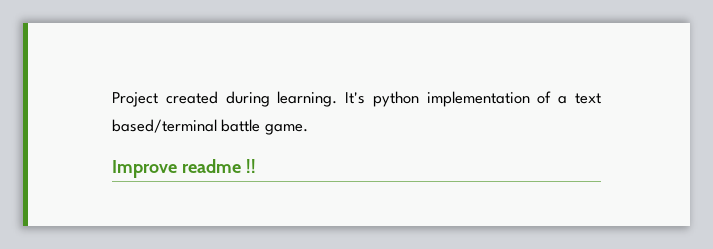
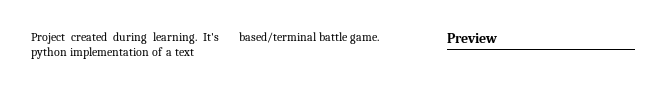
[112,159,256,178] Improve readme !! -> [447,33,497,43] Preview

